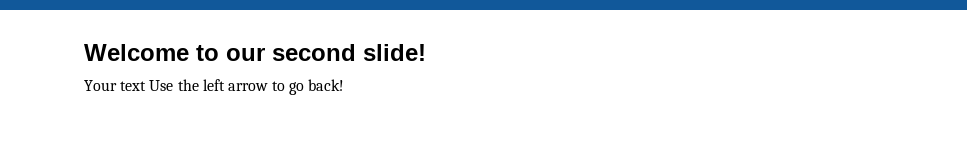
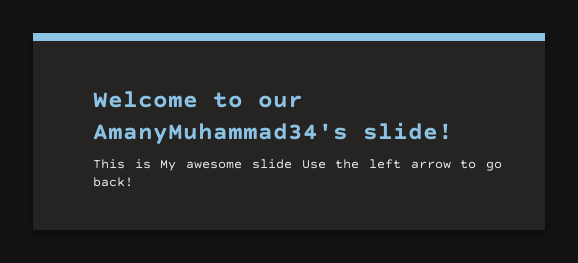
[272,44,356,61] second -> [93,123,348,144] AmanyMuhammad34's
[84,80,147,91] Your text -> [93,159,292,171] This is My awesome slide

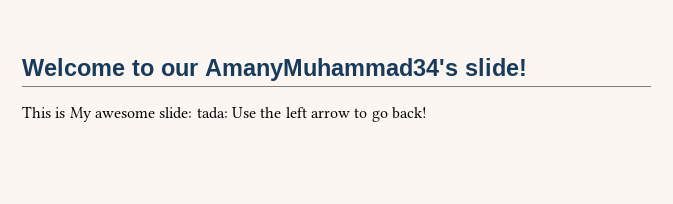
[251,159,292,169] slide -> [159,107,228,119] slide: tada:

